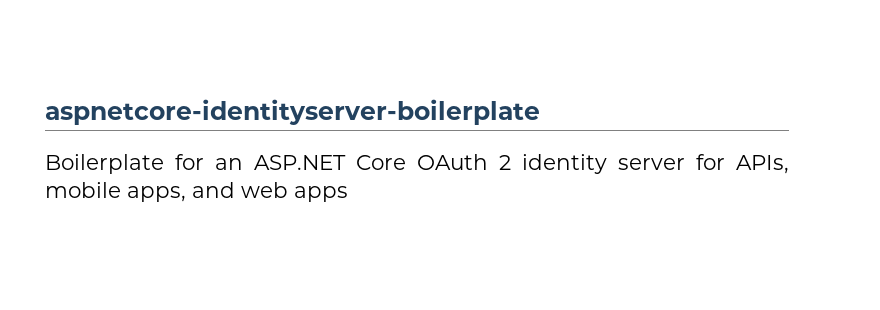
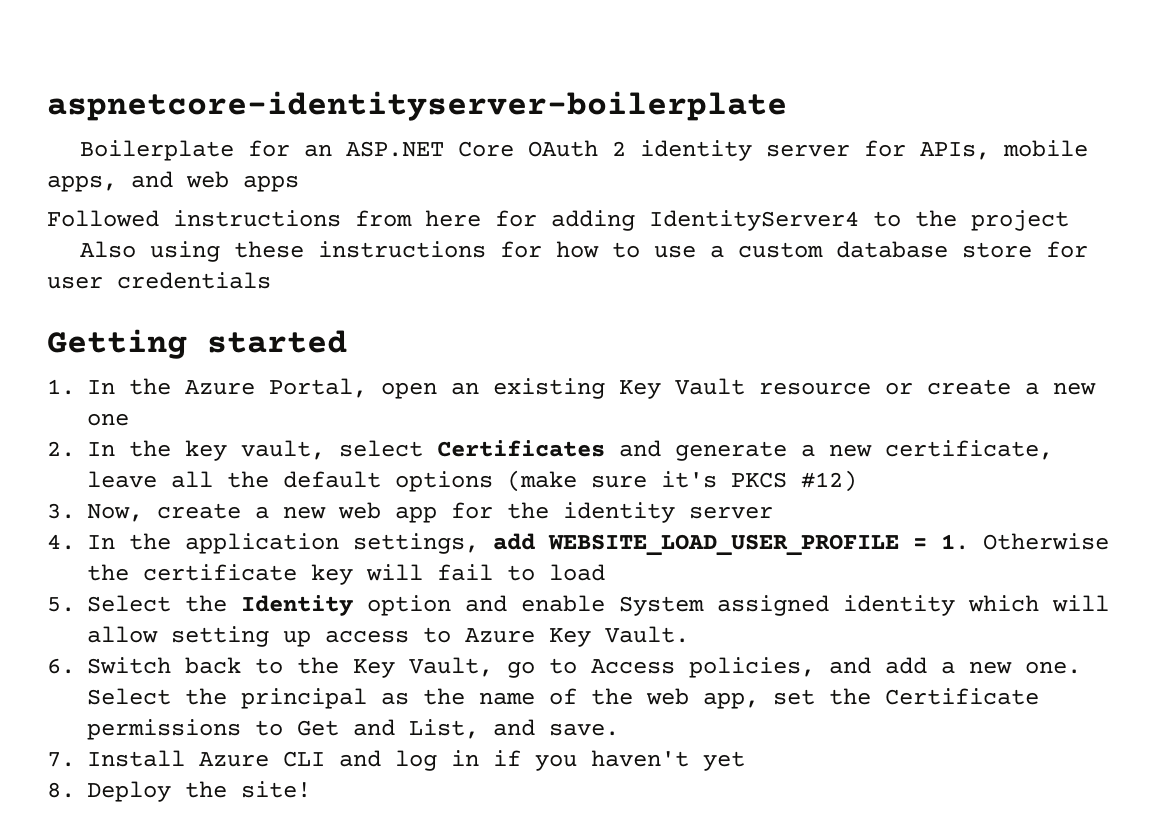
(348, 194) none -> [47,210,1069,231] [79,241,1088,262] [47,272,271,289] [47,329,347,359] [47,378,1096,399] [87,413,129,426] [47,440,1053,461] [87,470,857,492] [47,502,773,523] [47,533,1109,556] [87,564,605,585] [47,595,1109,616] [87,626,689,647] [47,657,1081,678] [87,688,1039,709] [87,719,619,740] [47,750,745,771] [47,781,311,802] // Followed instructions from here for adding IdentityServer4 to the project // Also using these instructions for how to use a custom database store for user credentials // Getting started // 1. In the Azure Portal, open an existing Key Vault resource or create a new one // 2. In the key vault, select Certificates and generate a new certificate, leave all the default options (make sure it's PKCS #12) // 3. Now, create a new web app for the identity server // 4. In the application settings, add WEBSITE_LOAD_USER_PROFILE = 1. Otherwise the certificate key will fail to load // 5. Select the Identity option and enable System assigned identity which will allow setting up access to Azure Key Vault. // 6. Switch back to the Key Vault, go to Access policies, and add a new one. Select the principal as the name of the web app, set the Certificate permissions to Get and List, and save. // 7. Install Azure CLI and log in if you haven't yet // 8. Deploy the site!

